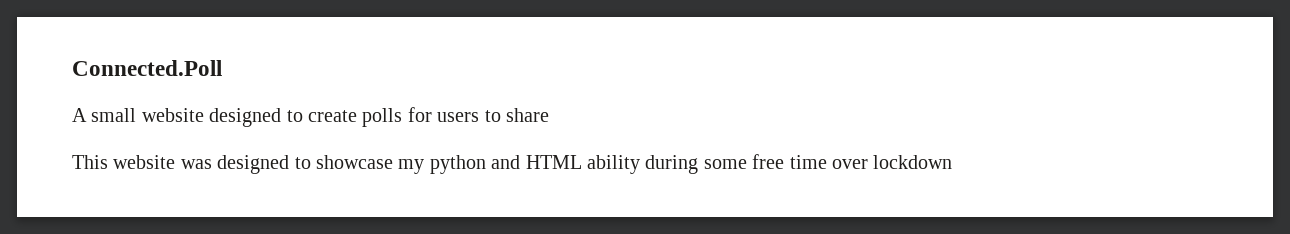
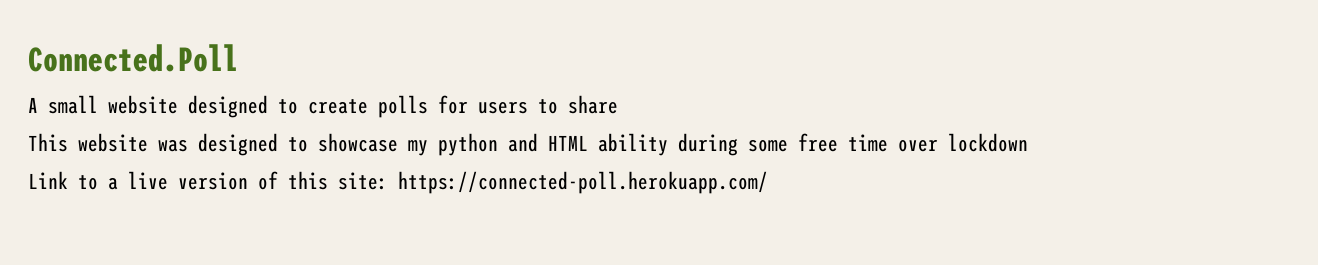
(953, 162) none -> [28,171,768,194] // Link to a live version of this site: https://connected-poll.herokuapp.com/

